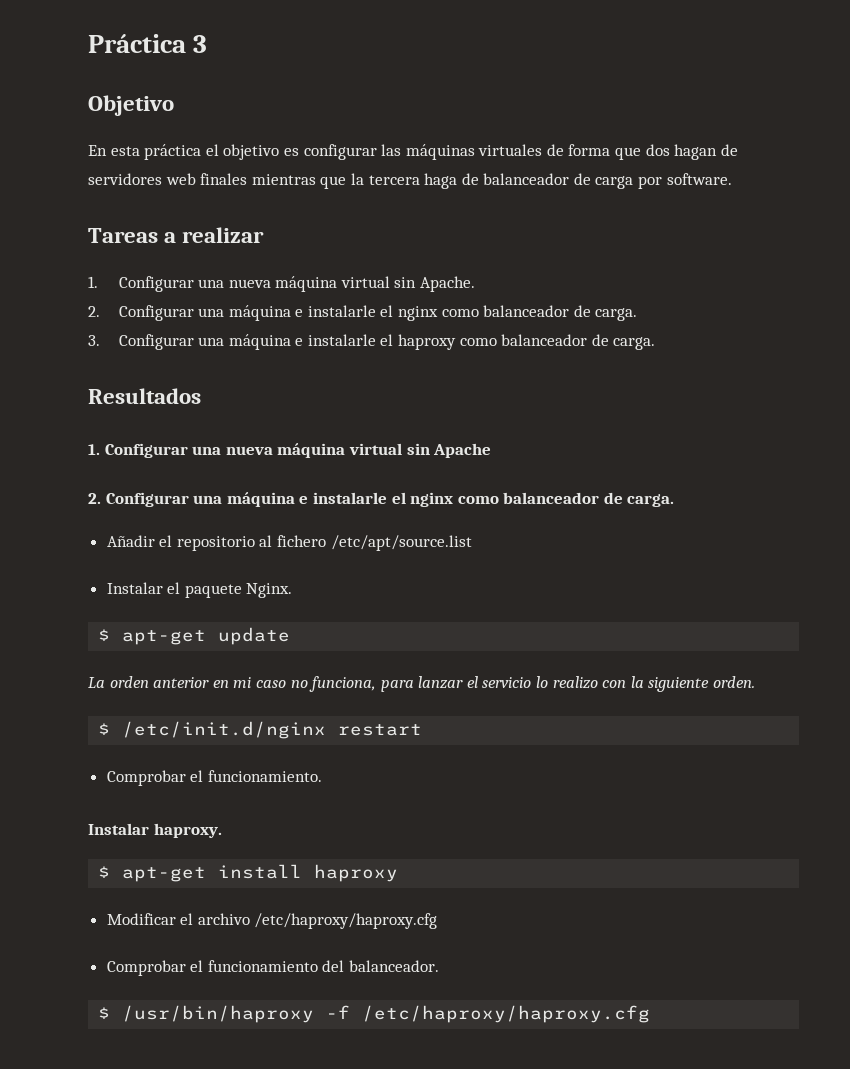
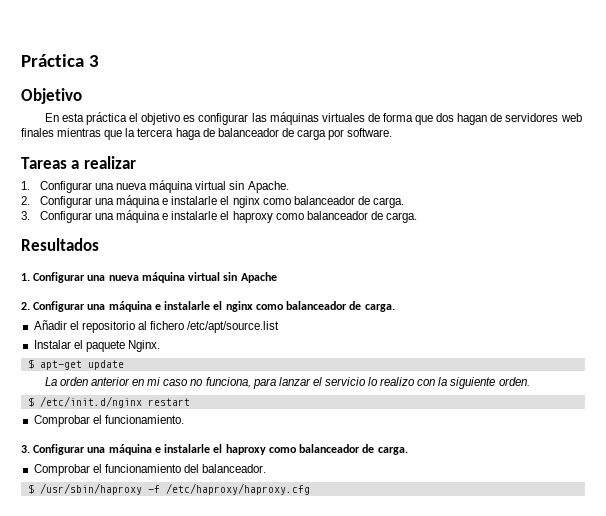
[88,823,222,838] [98,864,399,882] [106,913,438,929] Instalar haproxy. // $ apt-get install haproxy // Modificar el archivo /etc/haproxy/haproxy.cfg -> [21,444,408,455] 3. Configurar una máquina e instalarle el haproxy como balanceador de carga.
[122,1005,315,1023] /usr/bin/haproxy -> [39,483,142,495] /usr/sbin/haproxy

